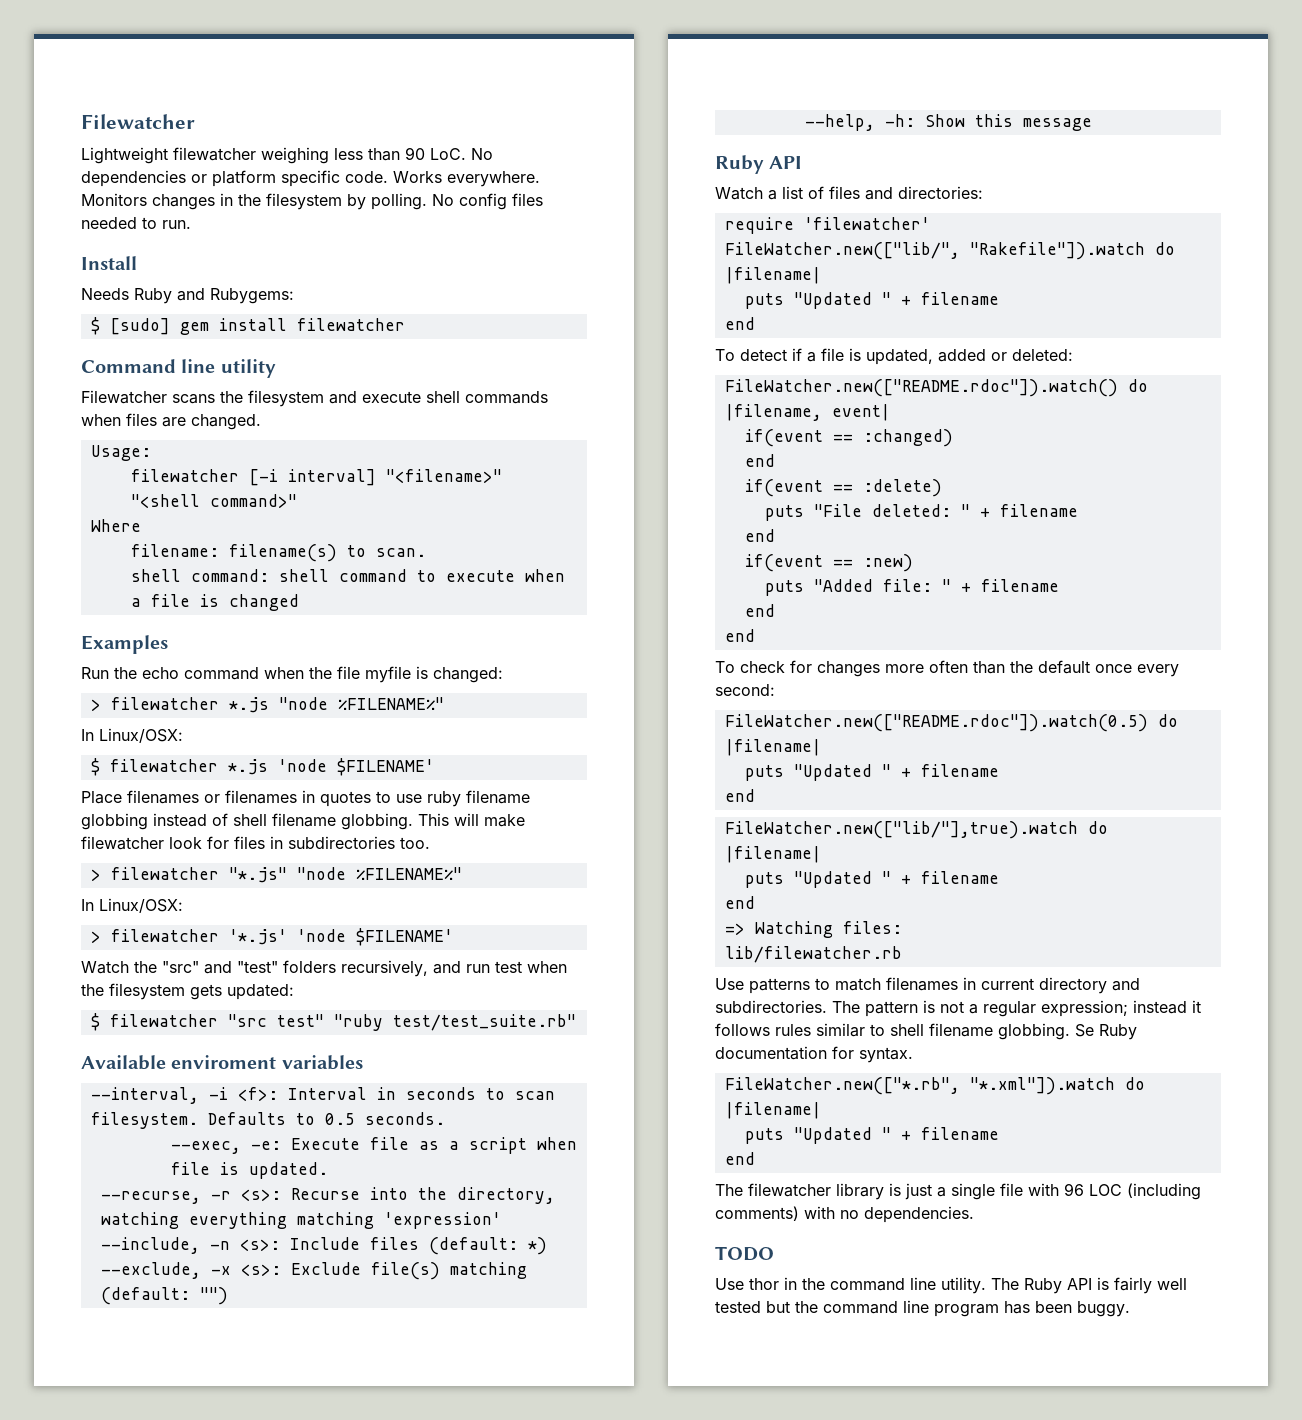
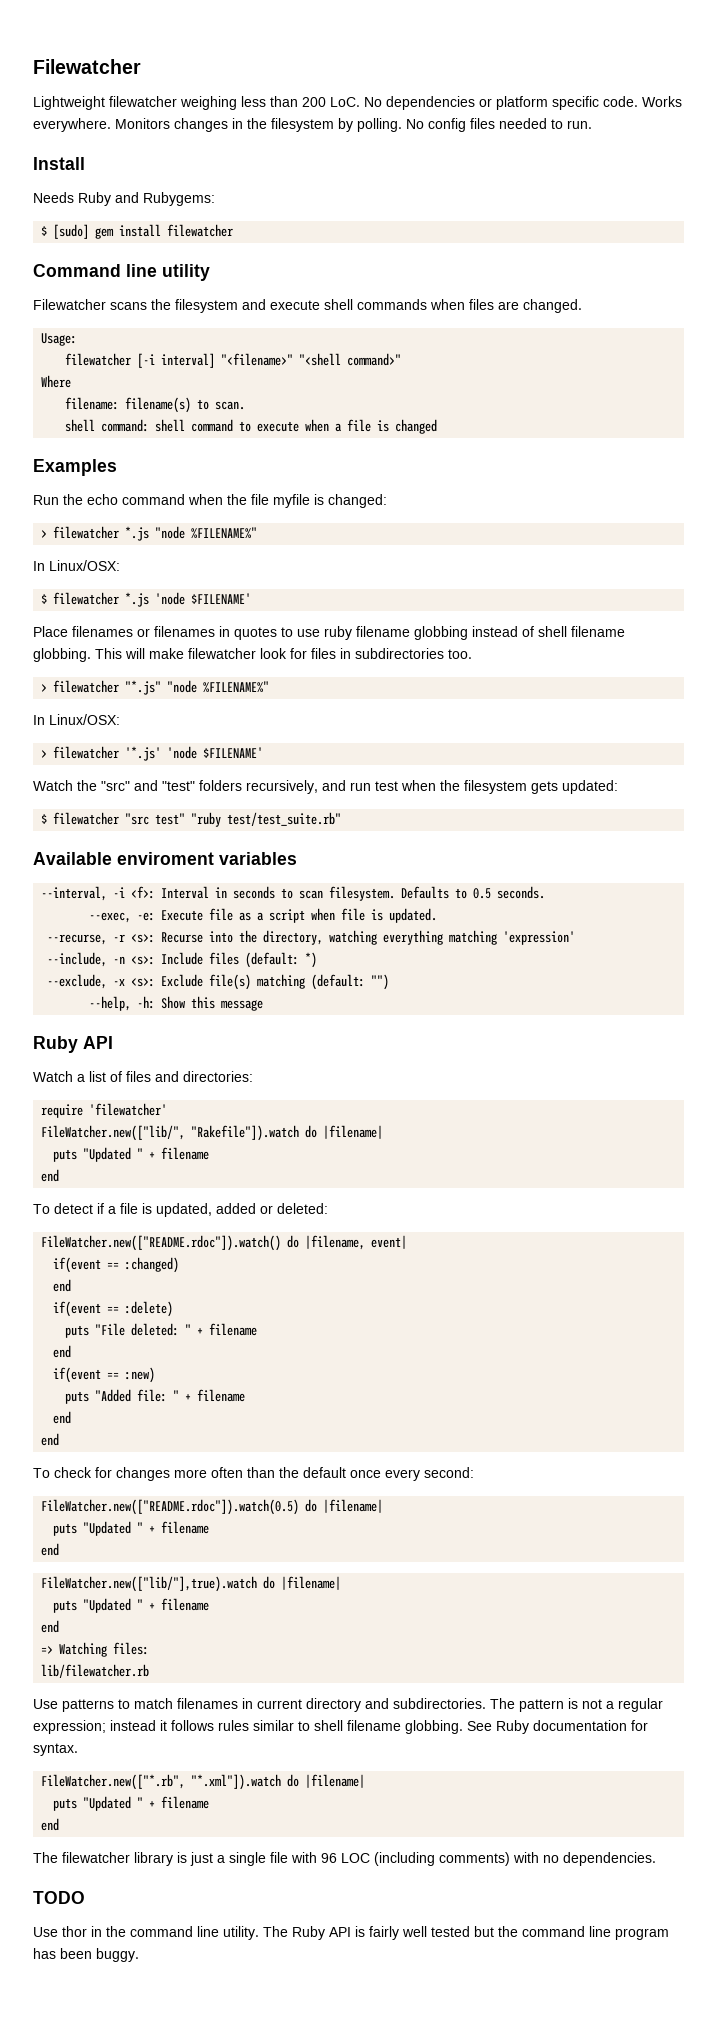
[405,147,425,160] 90 -> [302,97,326,107] 200
[1075,1024,1094,1037] Se -> [467,1721,492,1731] See

